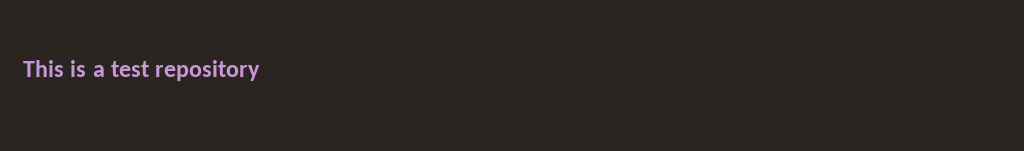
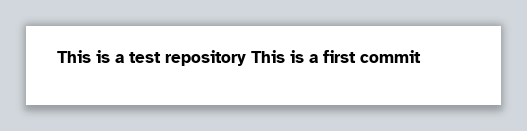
(261, 70) none -> [251,50,421,63] This is a first commit

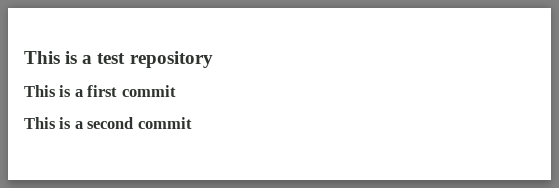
(246, 58) none -> (213, 59) //
(421, 56) none -> [24,117,192,129] // This is a second commit

